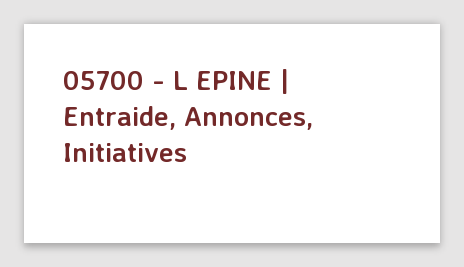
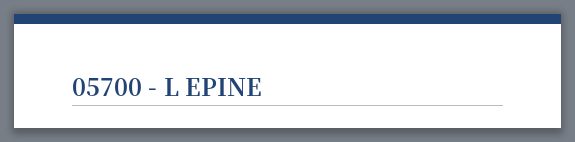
[280,69,289,94] [63,106,313,130] [63,143,187,162] | Entraide, Annonces, Initiatives -> (263, 87) none

